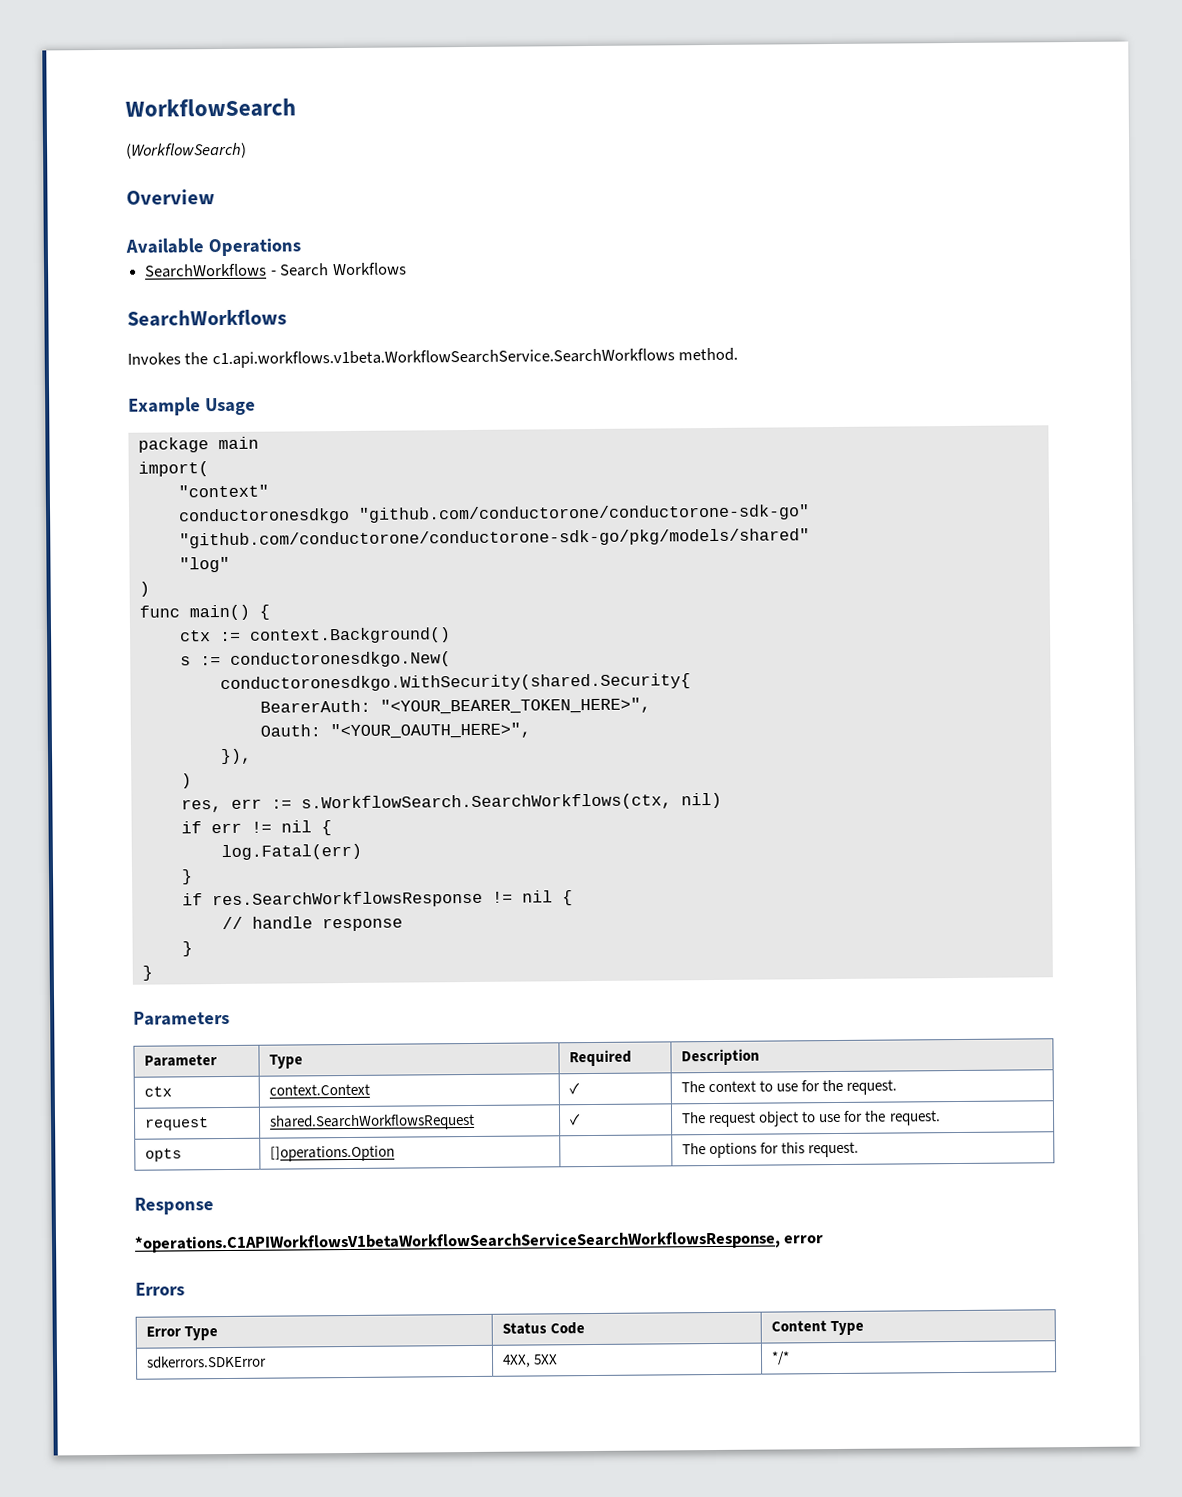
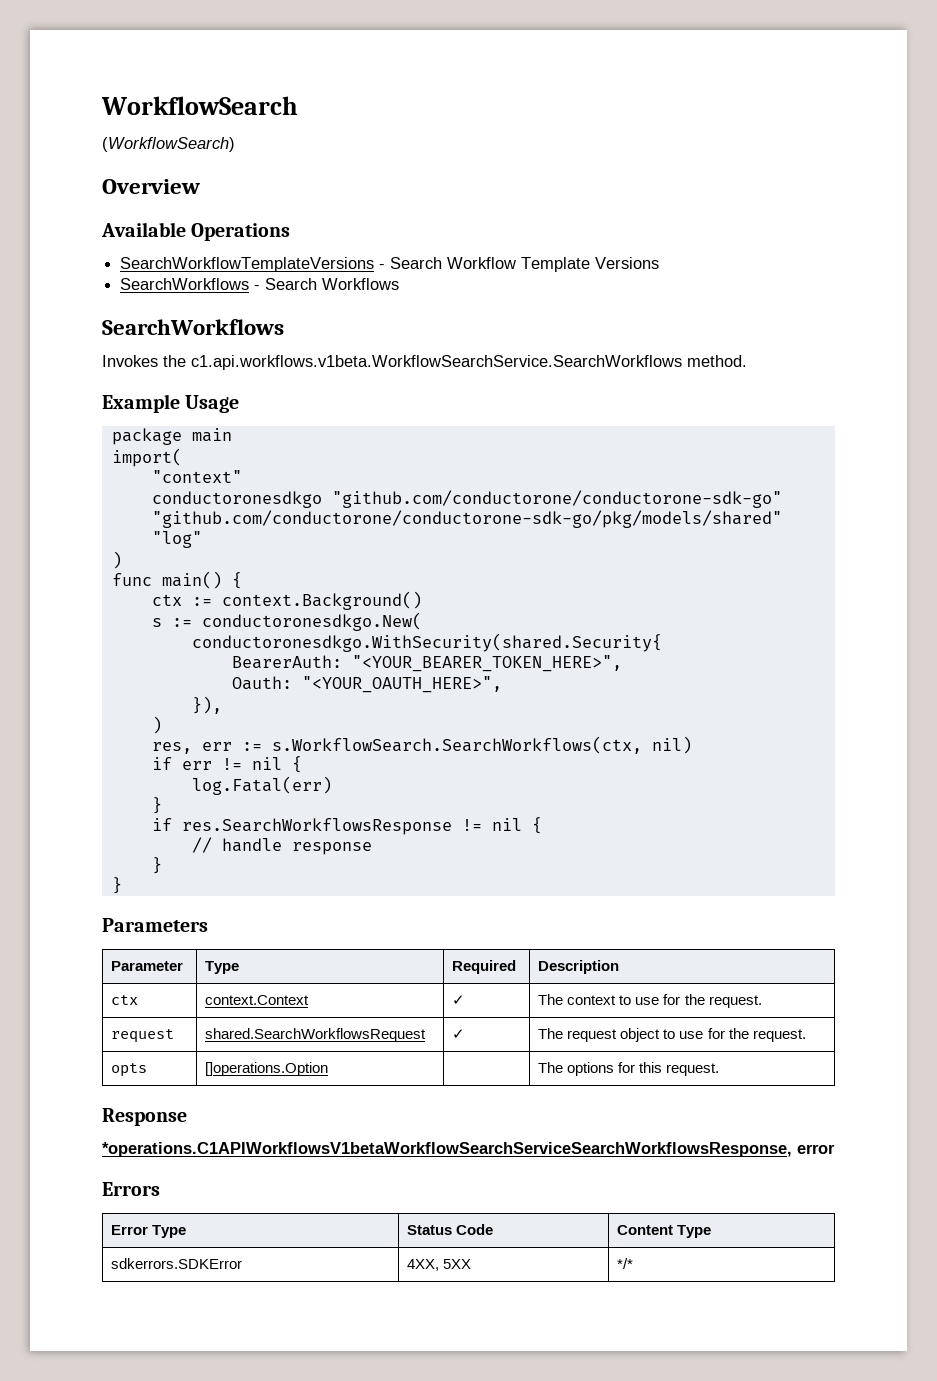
(301, 247) none -> [120,257,660,272] // SearchWorkflowTemplateVersions - Search Workflow Template Versions

